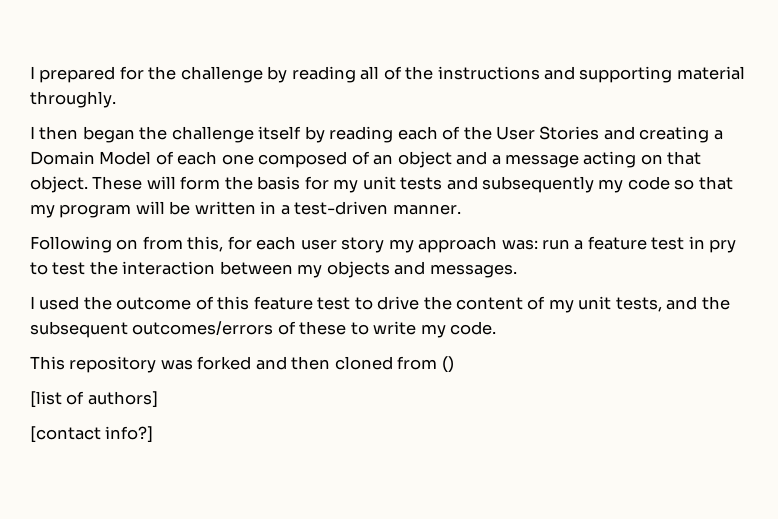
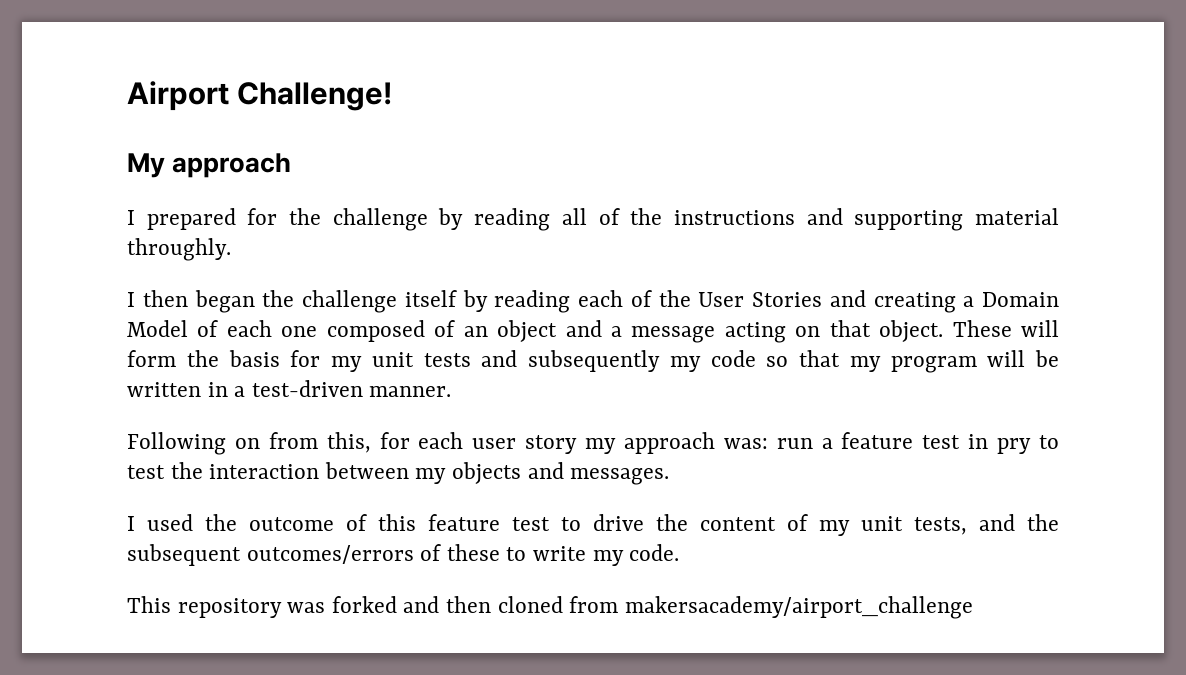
(30, 72) none -> [127,81,393,111] [127,153,292,178] Airport Challenge! // My approach //
[441,356,454,373] [30,391,158,408] [30,426,154,443] () // [list of authors] // [contact info?] -> [624,596,973,619] makersacademy/airport_challenge

